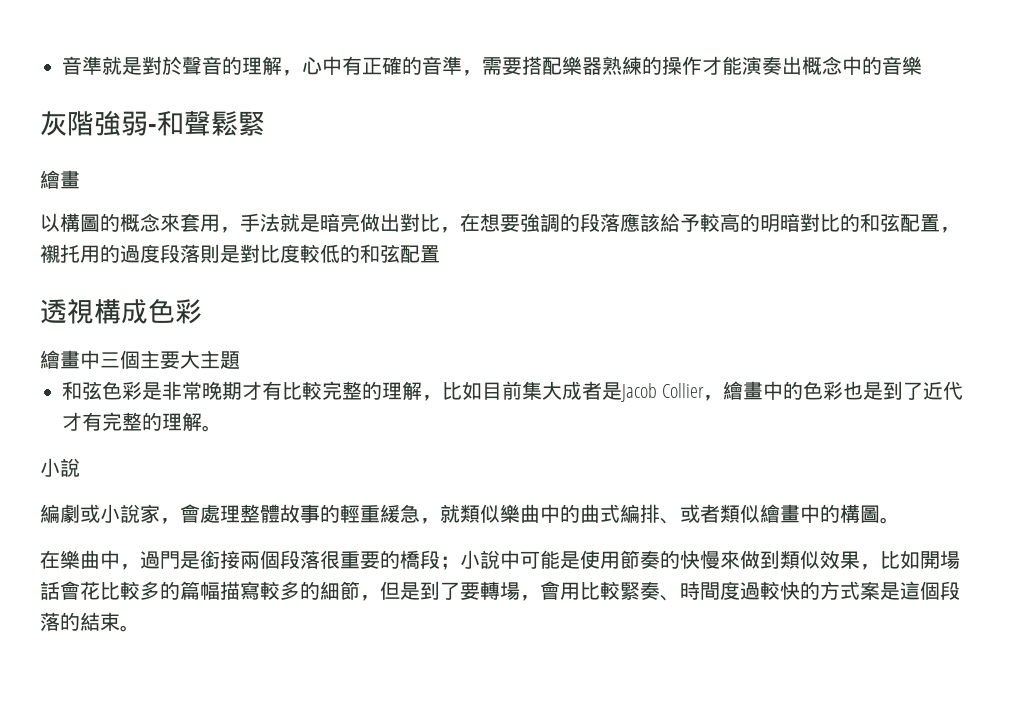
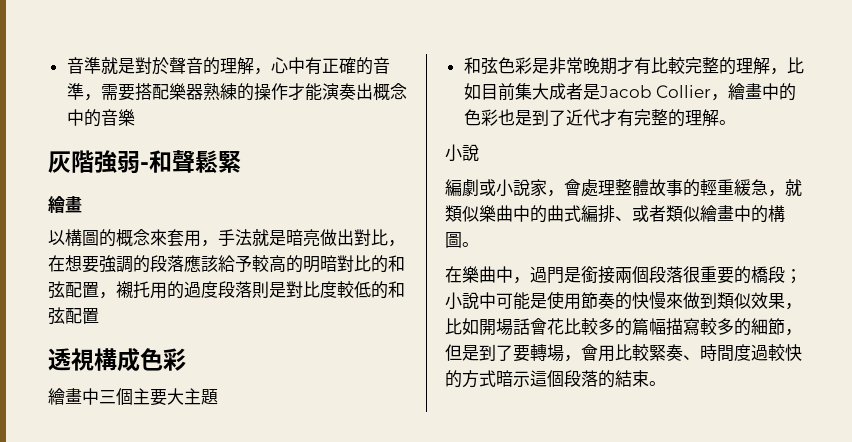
[860,581,900,600] 案是 -> [496,370,530,387] 暗示

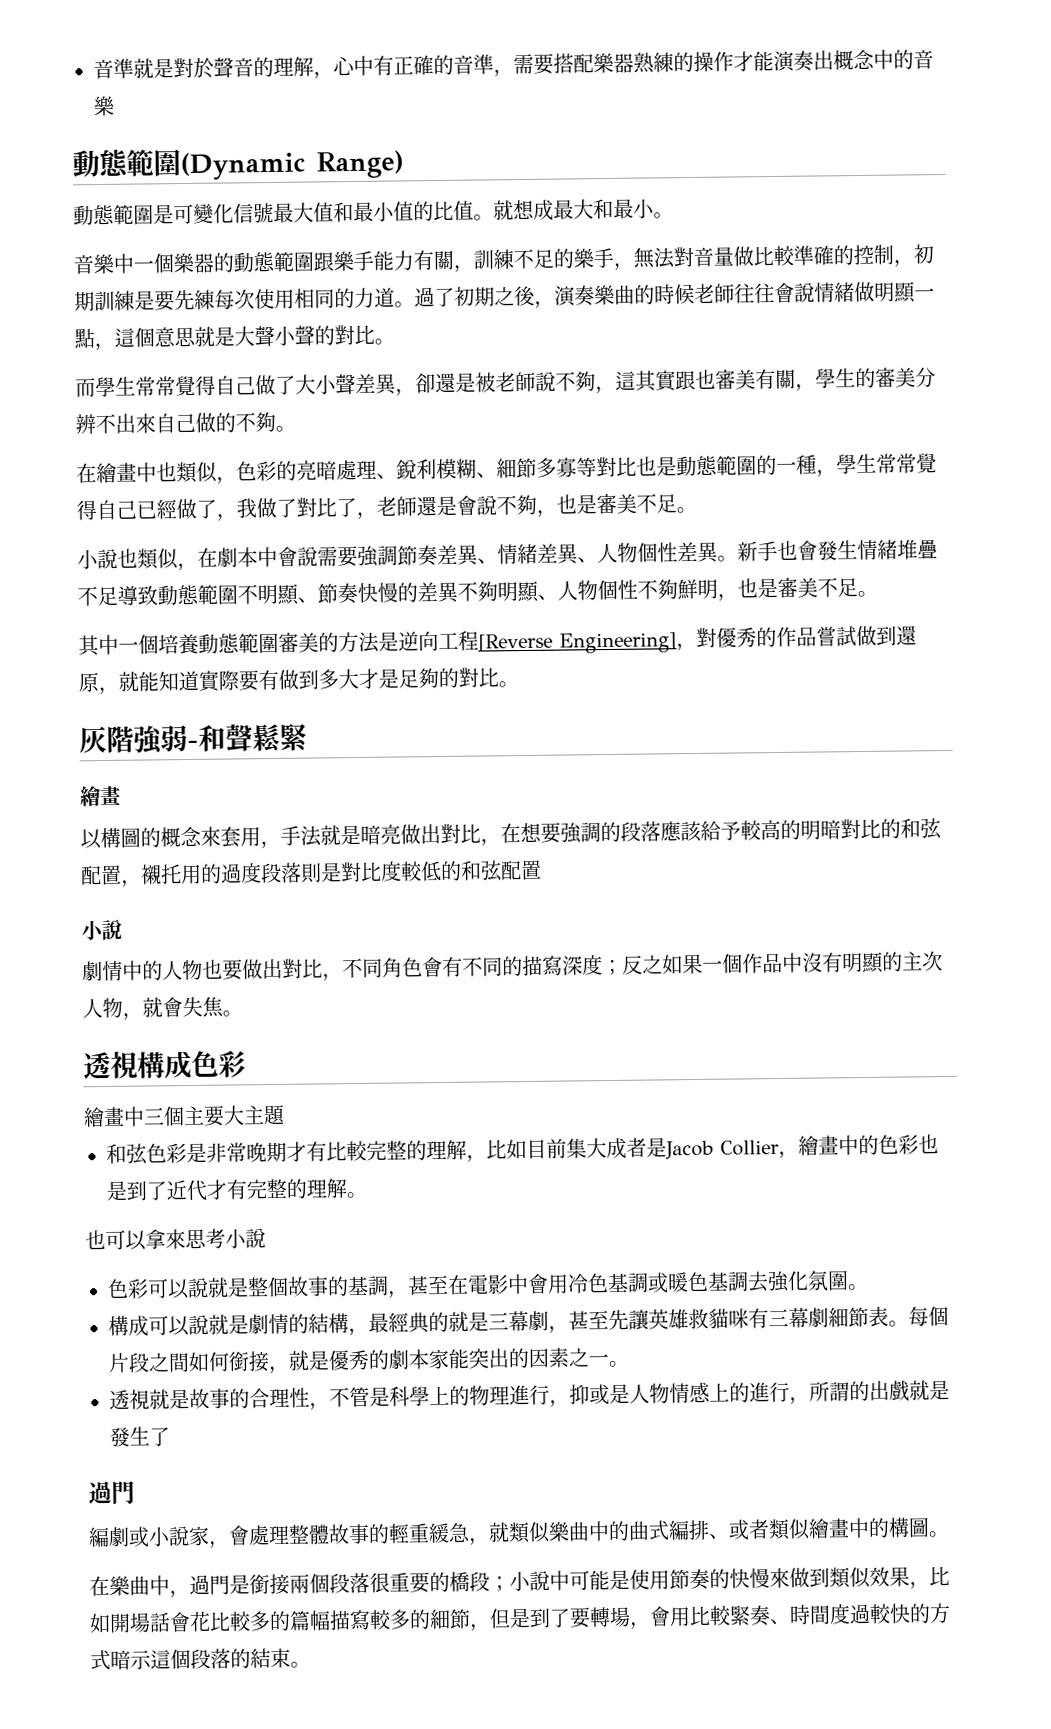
(135, 117) none -> [72,149,404,181] [73,198,674,226] [73,244,934,275] [74,281,935,312] [74,324,395,352] [75,367,936,398] [75,411,296,435] [76,453,937,485] [76,493,697,522] [77,539,938,572] [77,577,878,607] [78,625,917,657] [78,667,519,696] // 動態範圍(Dynamic Range) // 動態範圍是可變化信號最大值和最小值的比值。就想成最大和最小。 // 音樂中一個樂器的動態範圍跟樂手能力有關，訓練不足的樂手，無法對音量做比較準確的控制，初期訓練是要先練每次使用相同的力道。過了初期之後，演奏樂曲的時候老師往往會說情緒做明顯一點，這個意思就是大聲小聲的對比。 // 而學生常常覺得自己做了大小聲差異，卻還是被老師說不夠，這其實跟也審美有關，學生的審美分辨不出來自己做的不夠。 // 在繪畫中也類似，色彩的亮暗處理、銳利模糊、細節多寡等對比也是動態範圍的一種，學生常常覺得自己已經做了，我做了對比了，老師還是會說不夠，也是審美不足。 // 小說也類似，在劇本中會說需要強調節奏差異、情緒差異、人物個性差異。新手也會發生情緒堆疊不足導致動態範圍不明顯、節奏快慢的差異不夠明顯、人物個性不夠鮮明，也是審美不足。 // 其中一個培養動態範圍審美的方法是逆向工程[Reverse Engineering]，對優秀的作品嘗試做到還原，就能知道實際要有做到多大才是足夠的對比。
(99, 316) none -> [81,918,122,941] [82,951,943,982] [82,996,243,1021] // 小說 // 劇情中的人物也要做出對比，不同角色會有不同的描寫深度；反之如果一個作品中沒有明顯的主次人物，就會失焦。
[445,144,479,162] 小說 -> [85,1228,266,1251] [107,1270,869,1300] [108,1306,949,1337] [108,1347,629,1375] [109,1380,950,1411] [109,1426,170,1447] [88,1480,135,1505] 也可以拿來思考小說 // 色彩可以說就是整個故事的基調，甚至在電影中會用冷色基調或暖色基調去強化氛圍。 // 構成可以說就是劇情的結構，最經典的就是三幕劇，甚至先讓英雄救貓咪有三幕劇細節表。每個片段之間如何銜接，就是優秀的劇本家能突出的因素之一。 // 透視就是故事的合理性，不管是科學上的物理進行，抑或是人物情感上的進行，所謂的出戲就是發生了 // 過門

